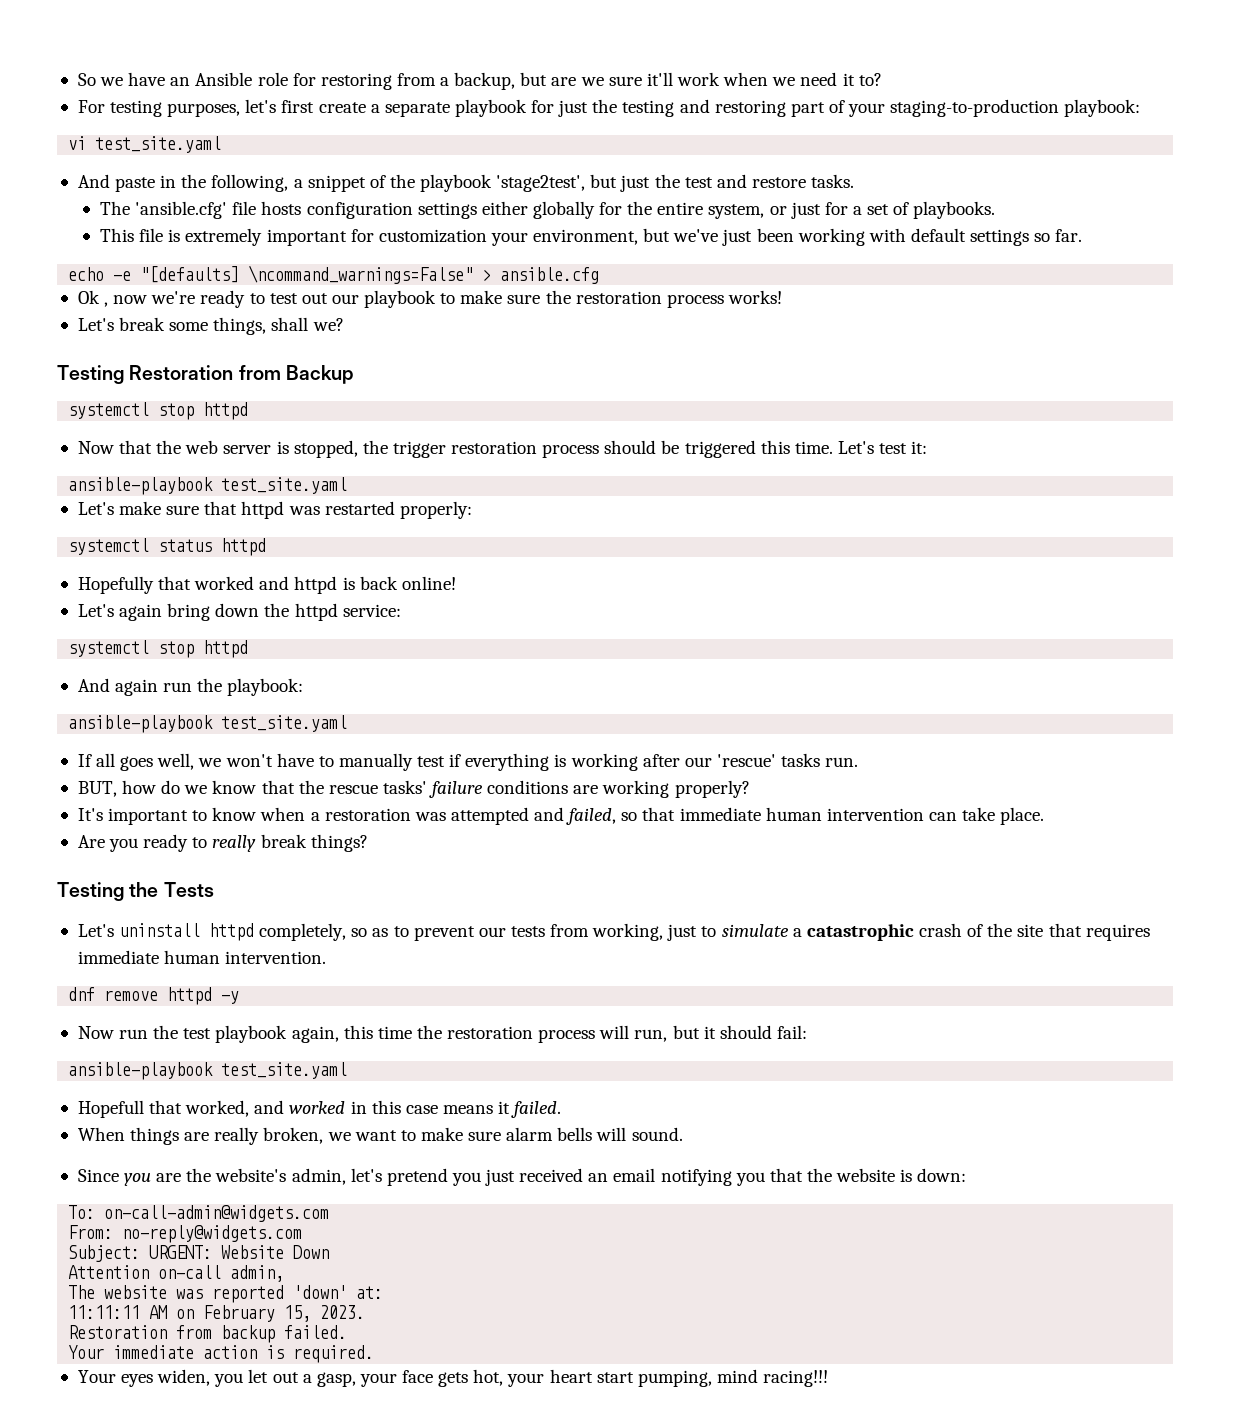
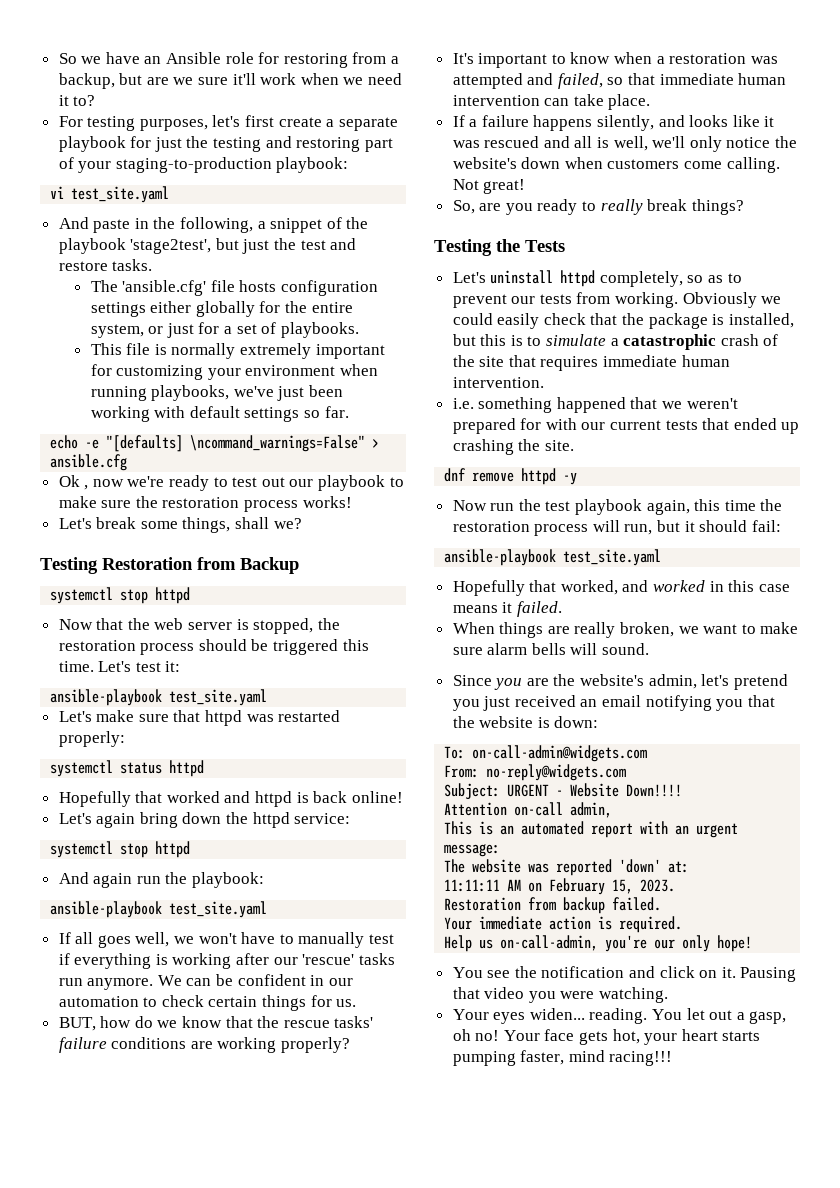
(181, 235) none -> [171,343,236,359] normally
[378,228,671,246] customization your environment, but -> [116,364,378,380] [90,385,230,401] customizing your environment when running playbooks,
[392,441,446,458] trigger -> (340, 624) none
[825,757,859,767] run. -> [58,974,353,990] [58,995,357,1011] run anymore. We can be confident in our automation to check certain things for us.
[77,835,105,848] Are -> [452,115,775,131] [452,136,798,152] [452,157,780,173] [452,179,526,194] [452,200,502,214] If a failure happens silently, and looks like it was rescued and all is well, we'll only notice the website's down when customers come calling. Not great! // So, are
[592,923,698,941] working, just -> [615,292,782,308] [452,313,794,329] [452,334,523,346] working. Obviously we could easily check that the package is installed, but this is
(327, 957) none -> [452,397,738,413] [452,418,800,434] [452,439,574,455] // i.e. something happened that we weren't prepared for with our current tests that ended up crashing the site.
[77,1100,144,1118] Hopefull -> [452,580,525,596] Hopefully
[149,1245,330,1259] URGENT: Website Down -> [507,783,683,797] URGENT - Website Down!!!!
(285, 1273) none -> [444,821,739,838] [444,844,501,857] // This is an automated report with an urgent message:
(375, 1354) none -> [444,935,753,952] [452,966,797,982] [452,987,669,1003] // Help us on-call-admin, you're our only hope! // You see the notification and click on it. Pausing that video you were watching.
[157,1369,244,1387] widen, you -> [529,1008,683,1024] widen... reading. You
[359,1373,397,1387] your -> [452,1029,540,1041] oh no! Your
[596,1370,712,1387] start pumping, -> [722,1031,761,1041] [452,1050,565,1066] starts pumping faster,

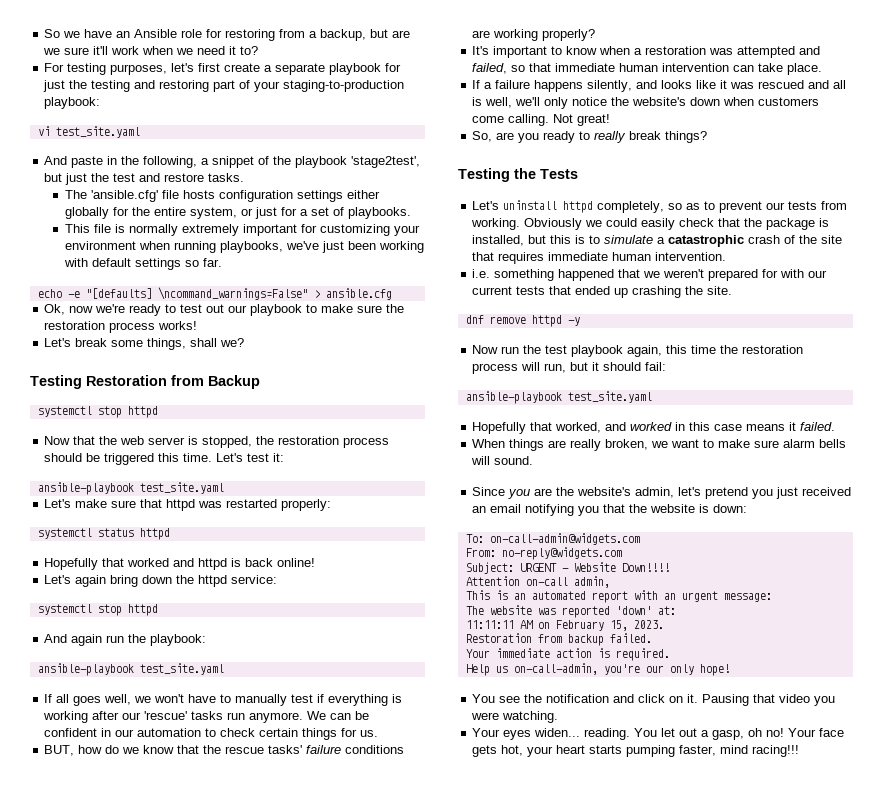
[58,475,89,490] Ok , -> [44,304,66,315] Ok,

